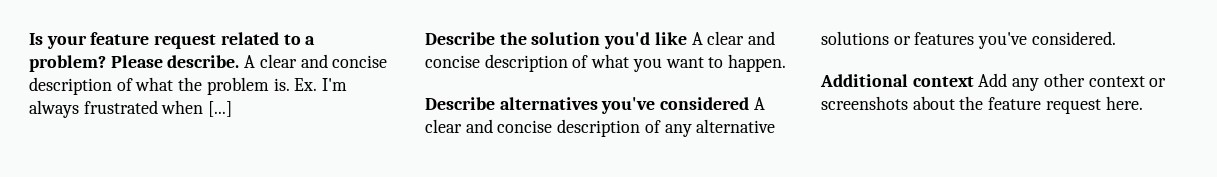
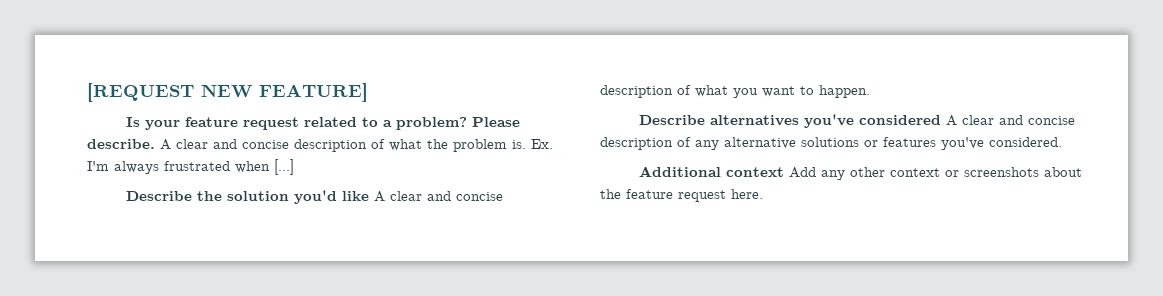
(29, 39) none -> [87,83,368,102] [REQUEST NEW FEATURE] //

